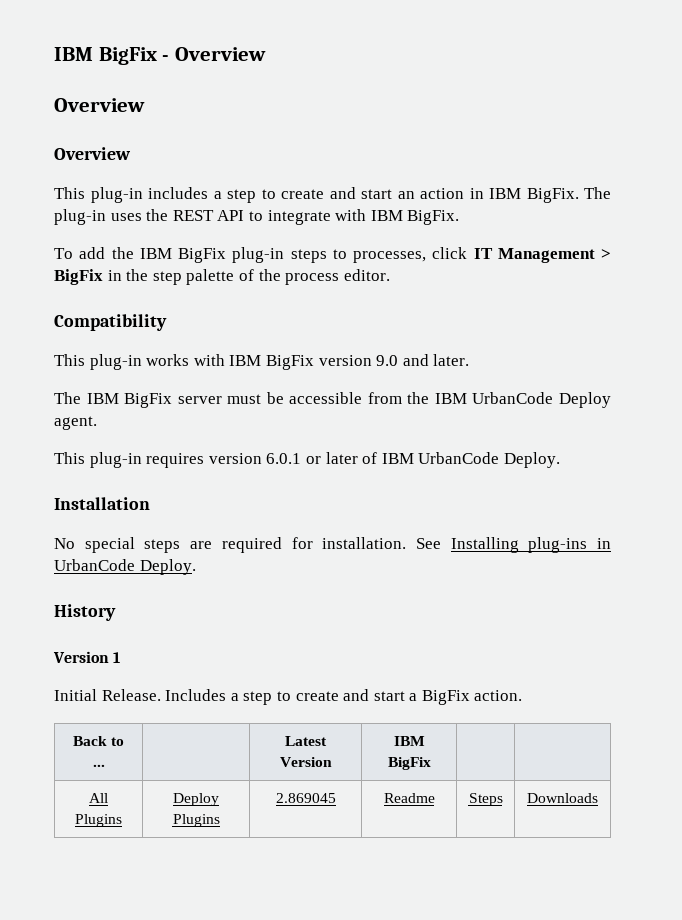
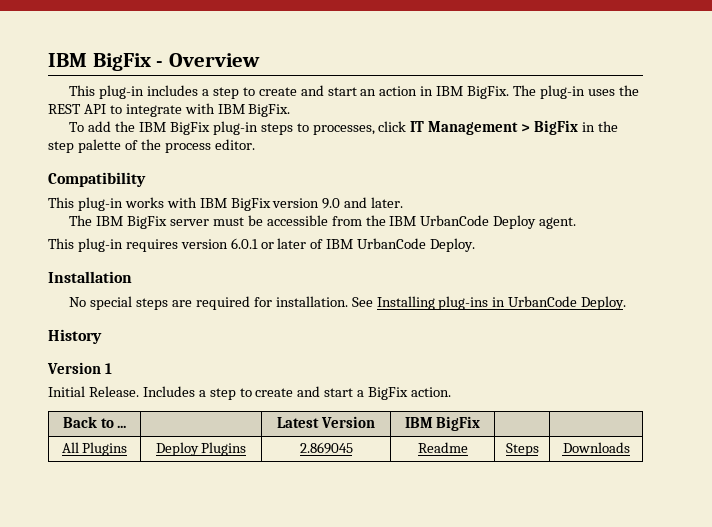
[54,98,145,112] [54,147,131,160] // Overview // Overview -> (260, 60) none

